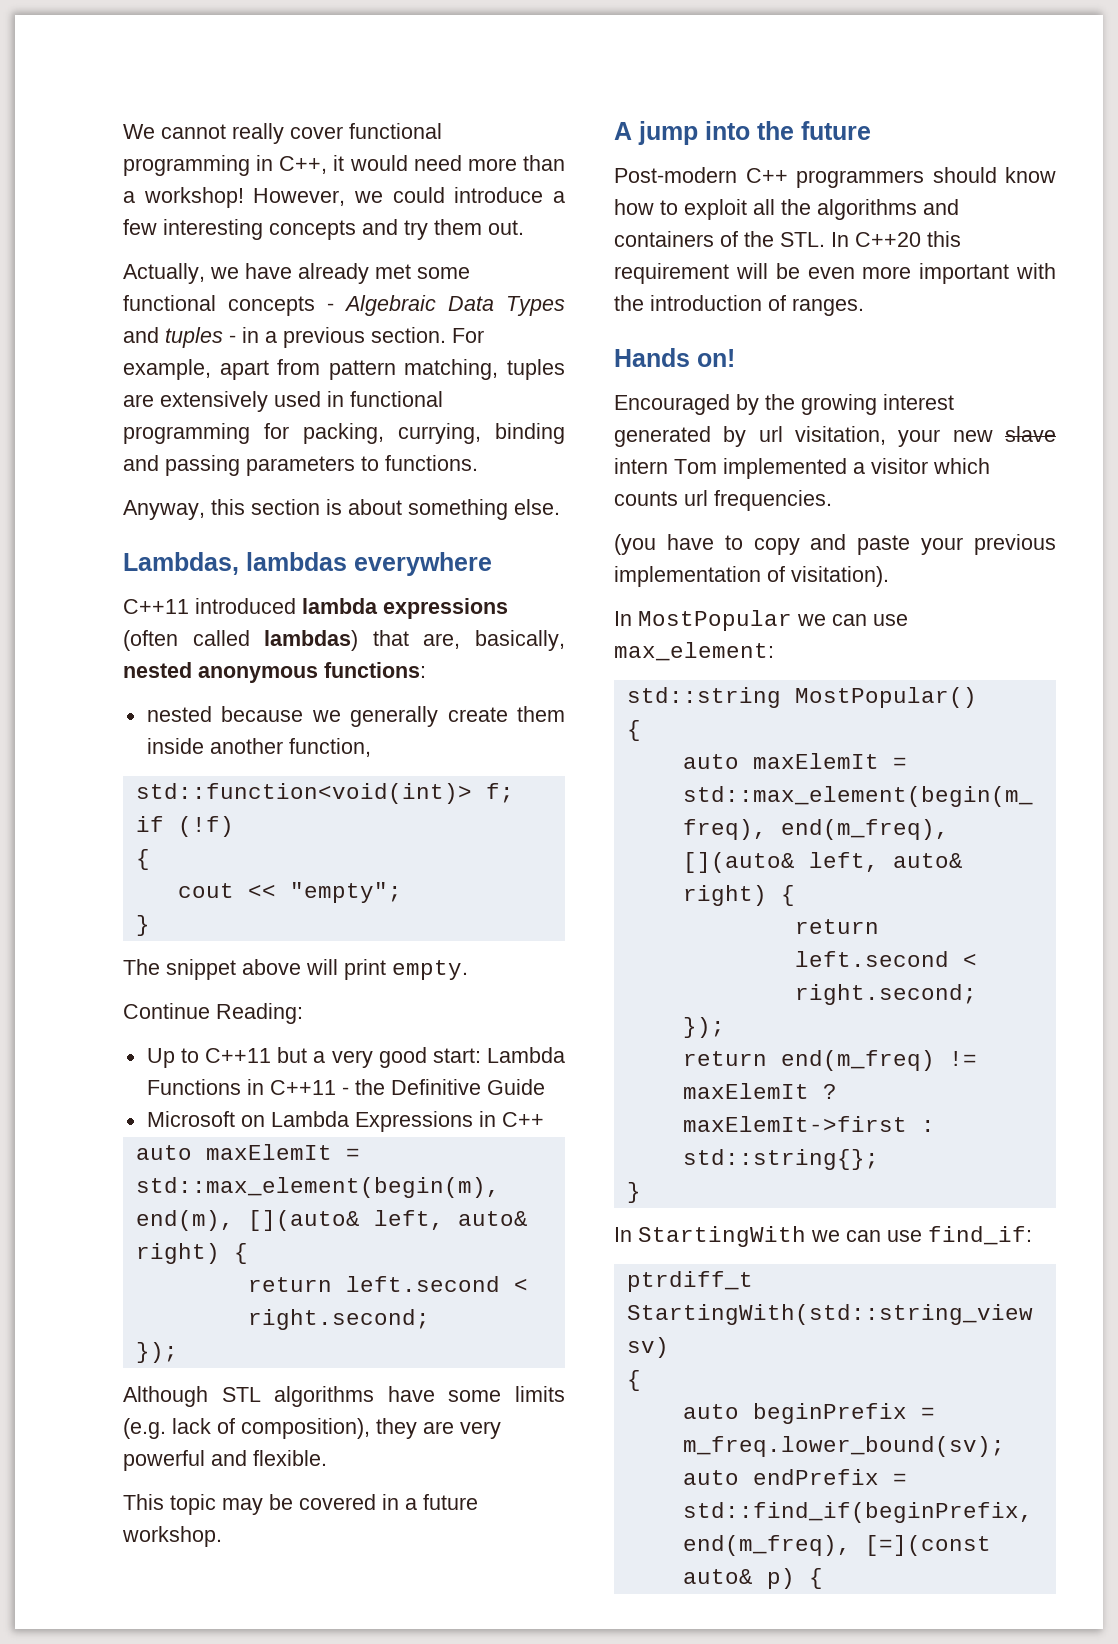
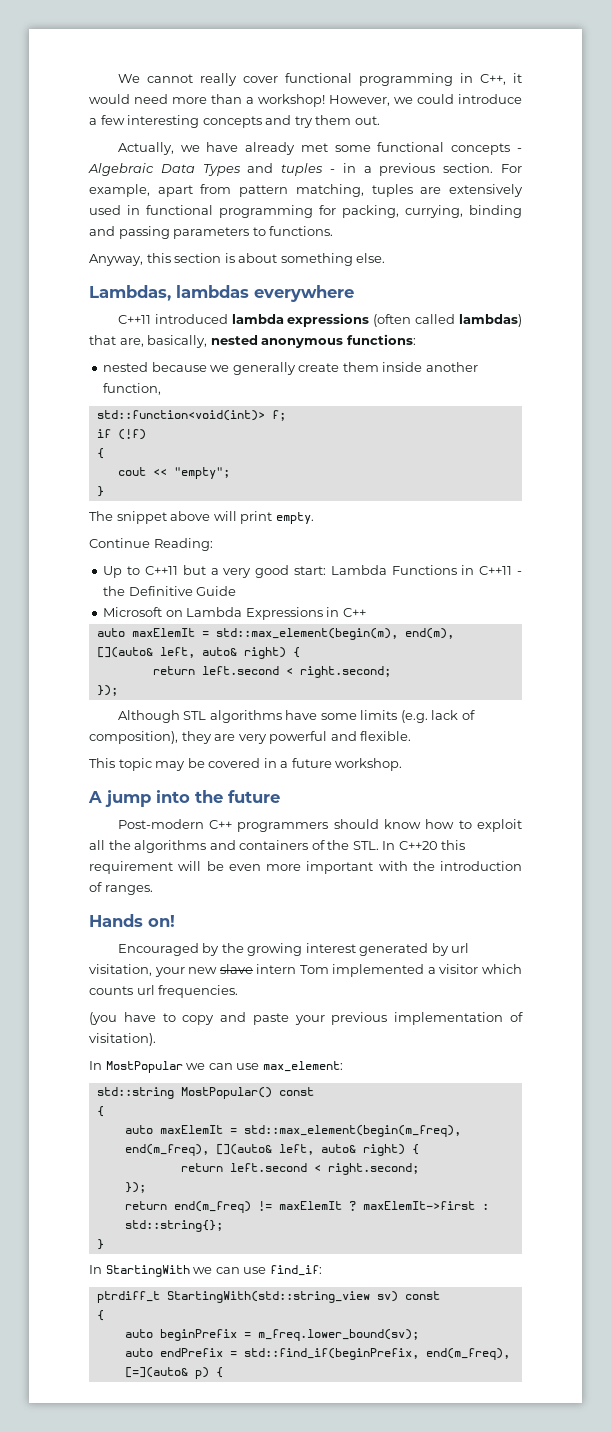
(977, 697) none -> [278,1087,314,1096] const
(669, 1347) none -> [404,1291,440,1300] const
[864,1535,991,1556] [682,1569,753,1584] [=](const auto& -> [124,1367,188,1378] [=](auto&

